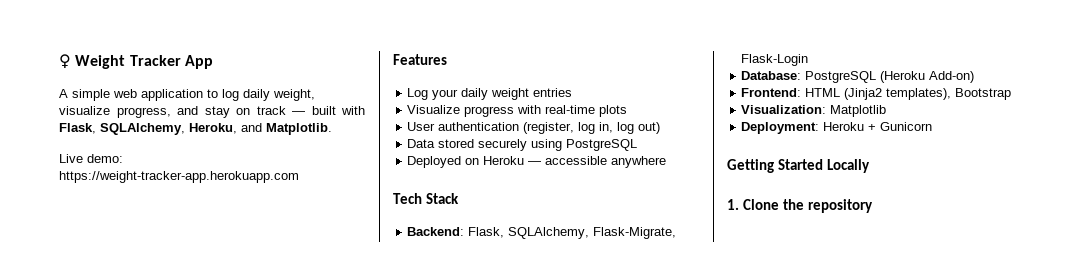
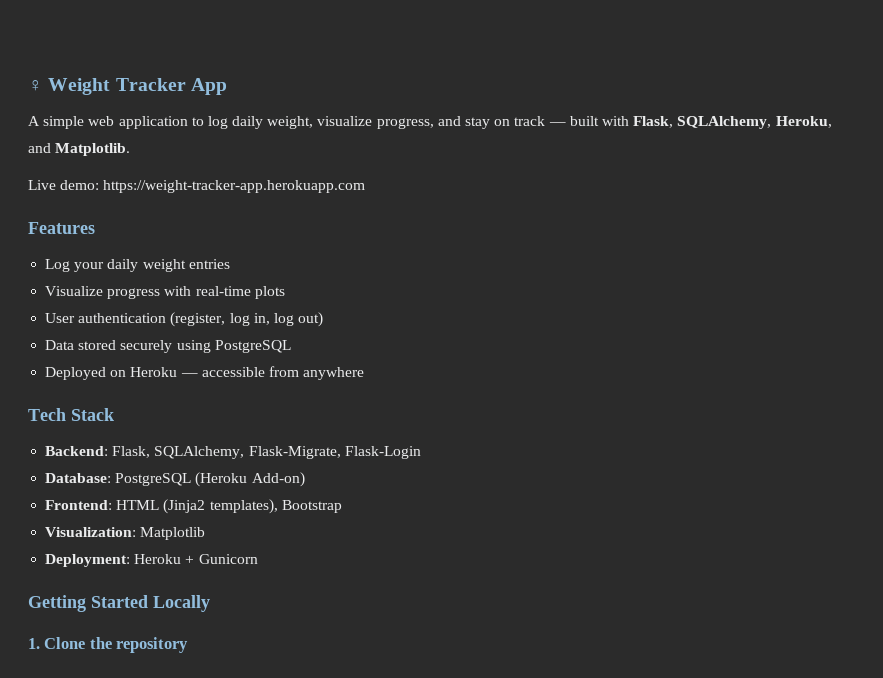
(608, 160) none -> [268,366,299,377] from

